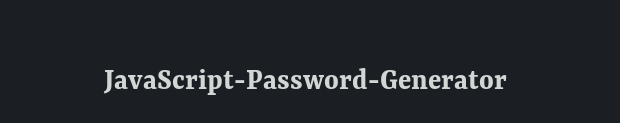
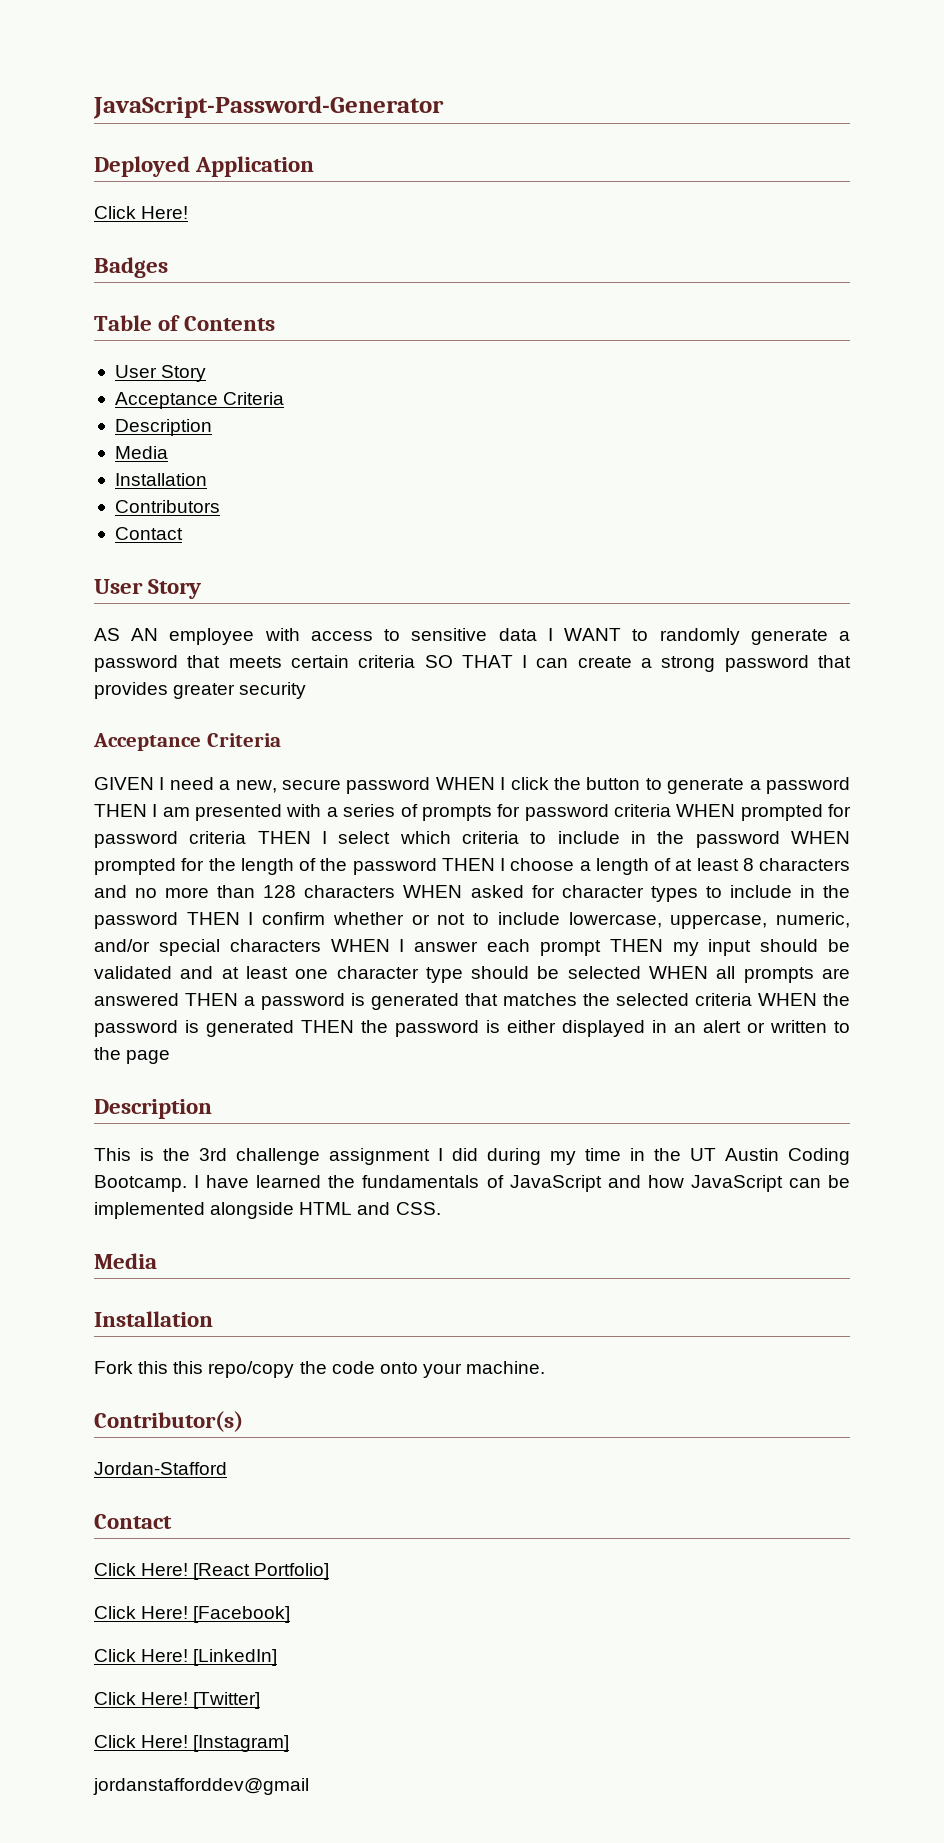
(507, 81) none -> [94,156,315,177] [94,206,189,219] [94,257,168,278] [94,315,276,331] [114,365,207,382] [114,392,285,409] [114,419,212,436] [114,446,168,459] [114,473,207,486] [114,500,220,513] [114,527,183,540] [94,579,202,599] [94,628,851,645] [94,655,851,672] [94,682,307,699] [93,733,281,751] [94,777,850,794] [94,804,851,821] [94,831,850,848] [94,858,850,875] [94,885,850,902] [94,912,851,929] [94,939,851,956] [94,966,850,983] [94,993,850,1010] [94,1020,850,1037] [94,1047,171,1064] [94,1099,212,1119] [94,1148,850,1165] [94,1175,851,1192] [94,1202,441,1219] [94,1253,157,1269] [94,1311,213,1327] [94,1361,546,1378] [94,1411,243,1432] [94,1462,227,1475] [94,1514,172,1529] [94,1563,330,1580] [94,1606,291,1623] [94,1649,278,1666] [94,1692,261,1709] [94,1735,290,1752] [93,1778,309,1795] // Deployed Application // Click Here! // Badges // Table of Contents // User Story // Acceptance Criteria // Description // Media // Installation // Contributors // Contact // User Story // AS AN employee with access to sensitive data I WANT to randomly generate a password that meets certain criteria SO THAT I can create a strong password that provides greater security // Acceptance Criteria // GIVEN I need a new, secure password WHEN I click the button to generate a password THEN I am presented with a series of prompts for password criteria WHEN prompted for password criteria THEN I select which criteria to include in the password WHEN prompted for the length of the password THEN I choose a length of at least 8 characters and no more than 128 characters WHEN asked for character types to include in the password THEN I confirm whether or not to include lowercase, uppercase, numeric, and/or special characters WHEN I answer each prompt THEN my input should be validated and at least one character type should be selected WHEN all prompts are answered THEN a password is generated that matches the selected criteria WHEN the password is generated THEN the password is either displayed in an alert or written to the page // Description // This is the 3rd challenge assignment I did during my time in the UT Austin Coding Bootcamp. I have learned the fundamentals of JavaScript and how JavaScript can be implemented alongside HTML and CSS. // Media // Installation // Fork this this repo/copy the code onto your machine. // Contributor(s) // Jordan-Stafford // Contact // Click Here! [React Portfolio] // Click Here! [Facebook] // Click Here! [LinkedIn] // Click Here! [Twitter] // Click Here! [Instagram] // jordanstafforddev@gmail

